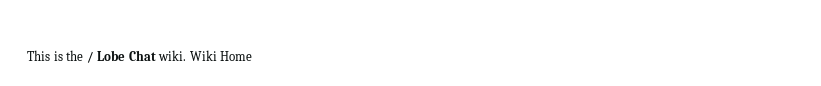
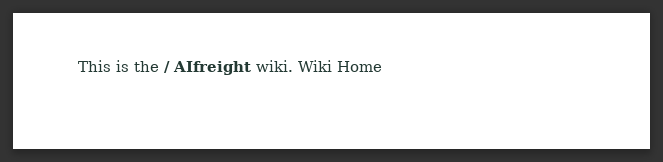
[97,50,156,61] Lobe Chat -> [173,61,251,75] AIfreight

